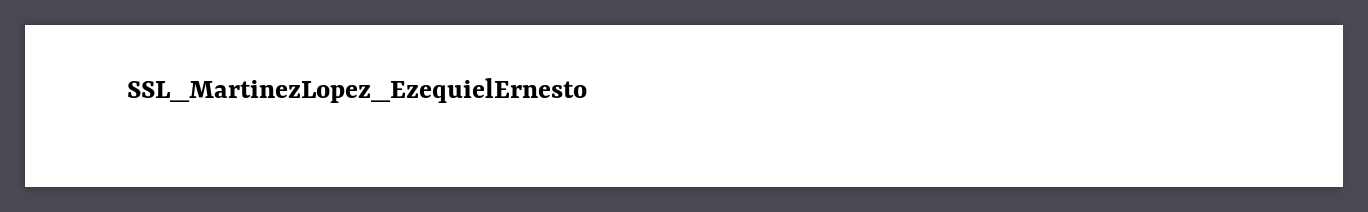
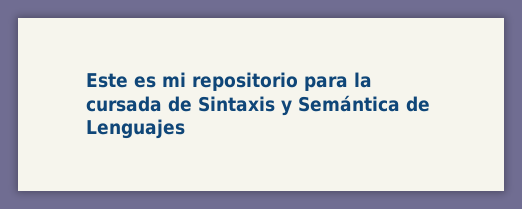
[127,78,587,103] SSL_MartinezLopez_EzequielErnesto -> [86,72,372,91] [86,95,430,116] [86,119,185,139] Este es mi repositorio para la cursada de Sintaxis y Semántica de Lenguajes

